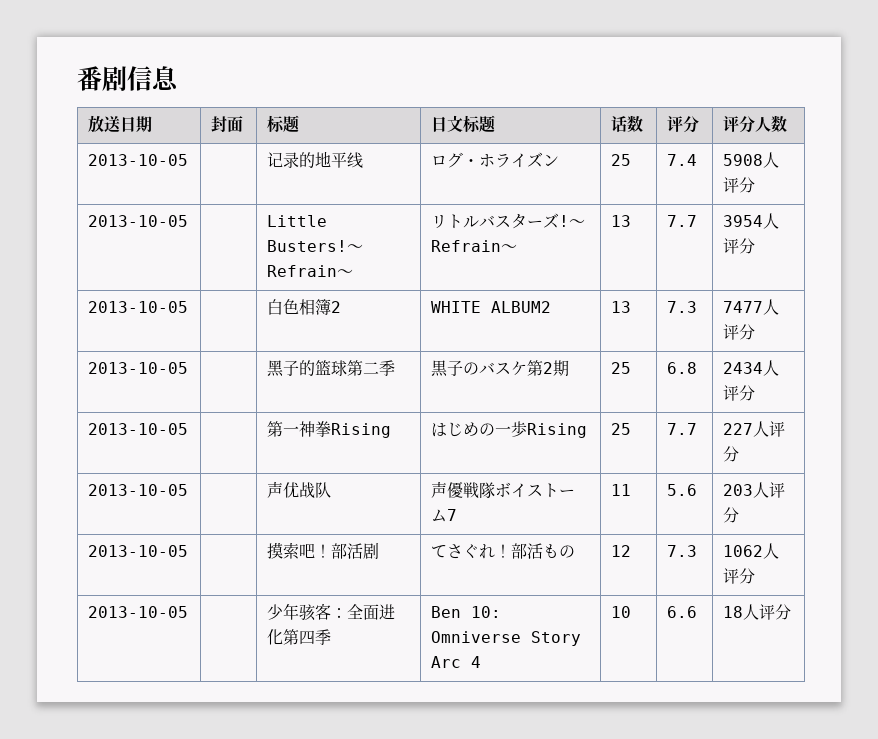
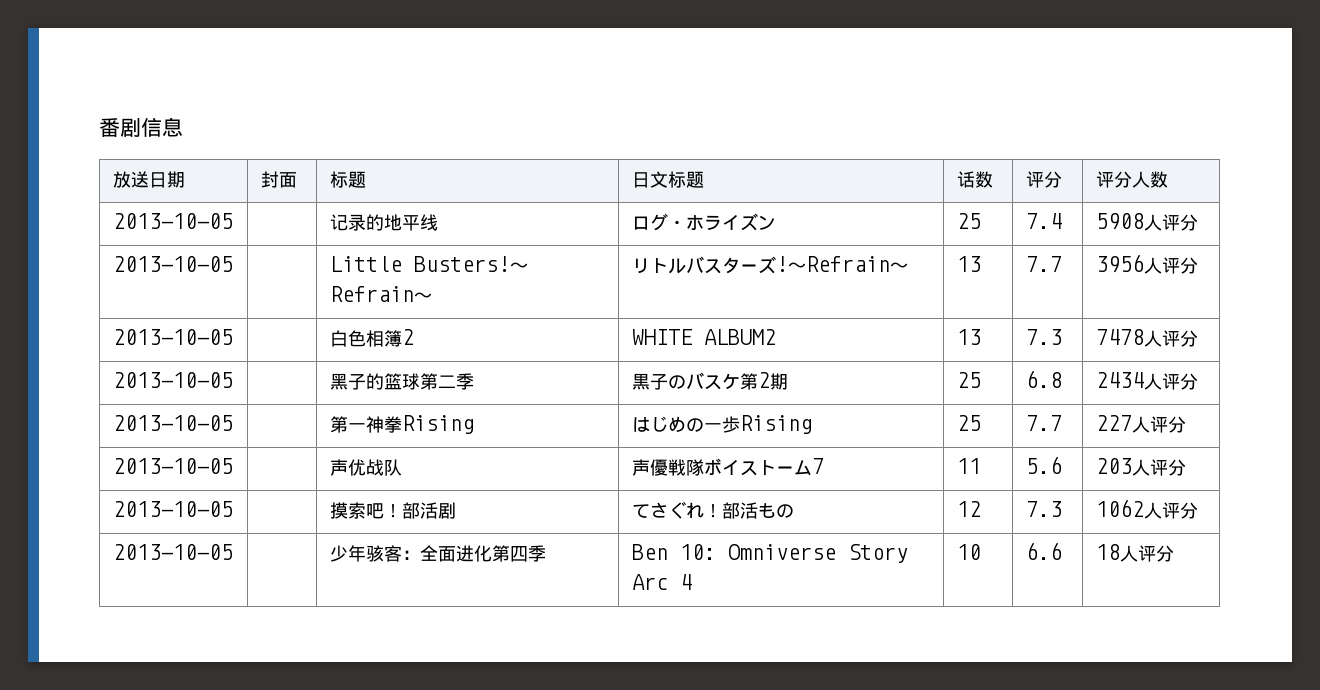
[723,215,764,227] 3954 -> [1095,254,1144,273] 3956
[723,301,764,313] 7477 -> [1095,329,1144,345] 7478

